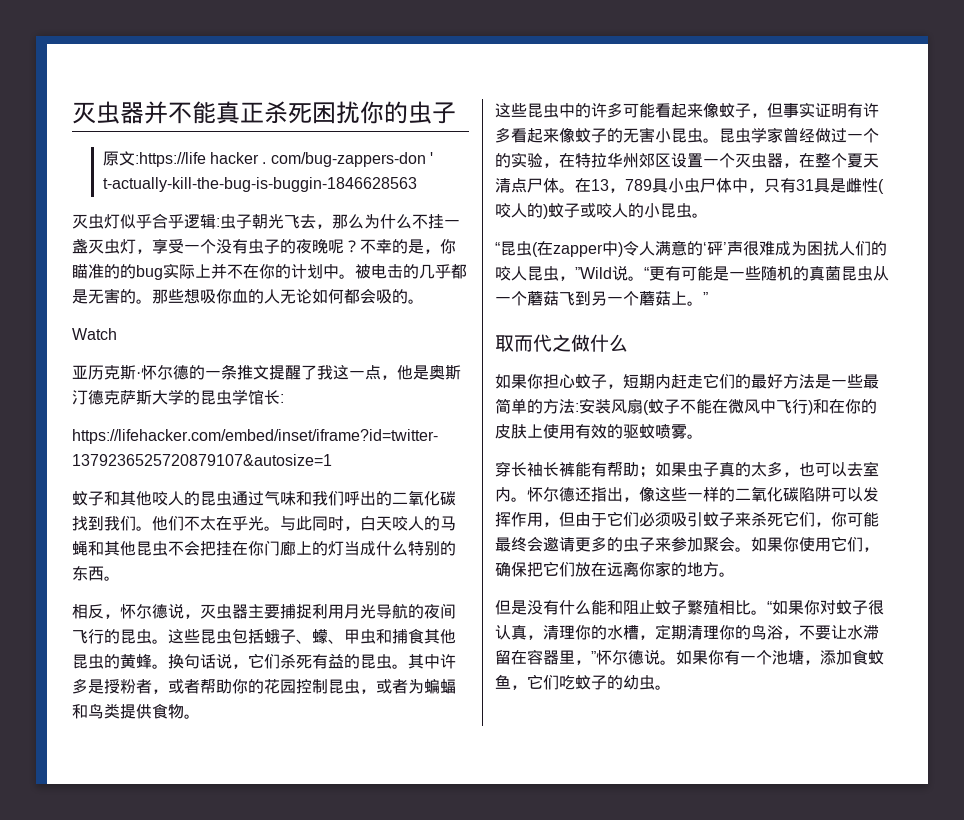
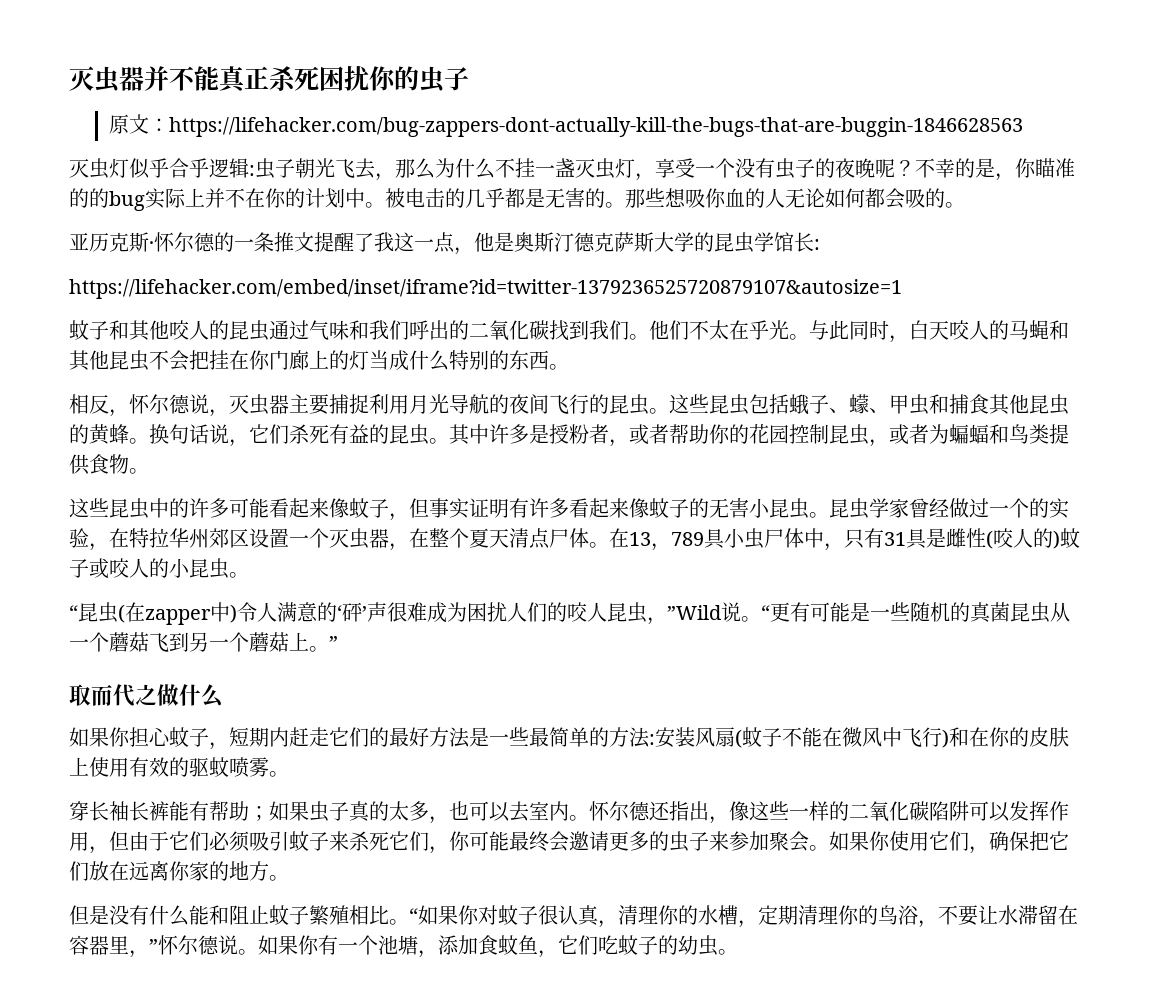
[134,152,433,167] [102,177,417,192] :https://life hacker . com/bug-zappers-don ' t-actually-kill-the-bug-is-buggin-1846628563 -> [148,117,1023,137] ：https://lifehacker.com/bug-zappers-dont-actually-kill-the-bugs-that-are-buggin-1846628563
[72,328,117,340] // Watch -> (965, 205) none

